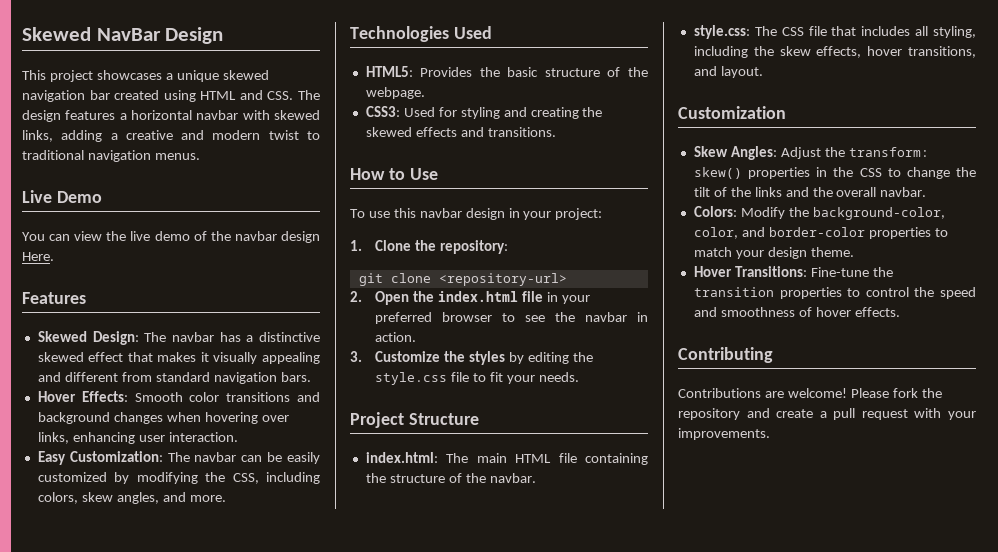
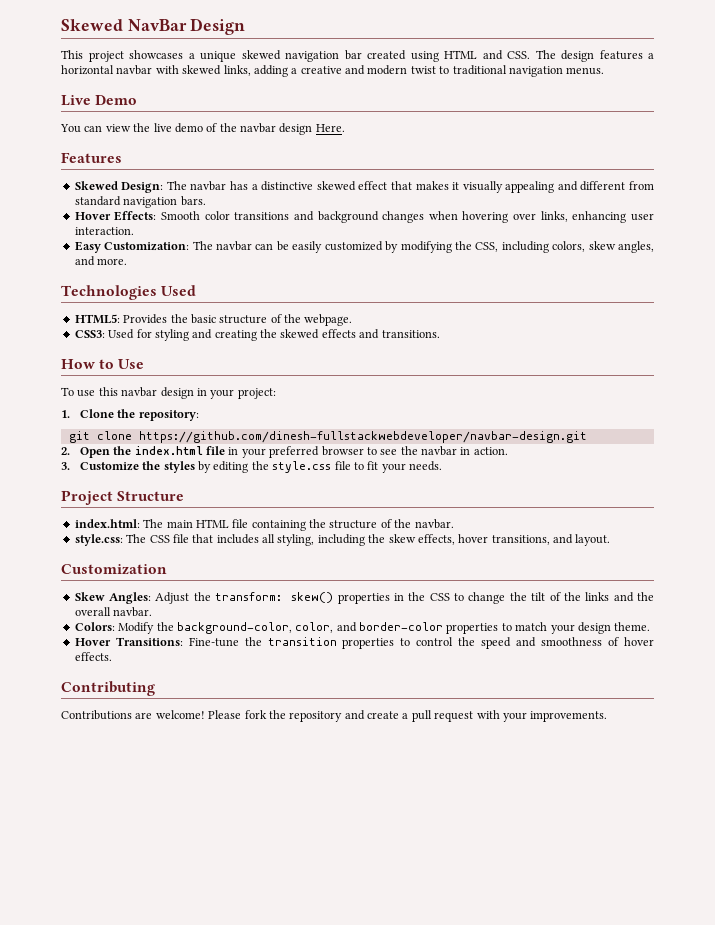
[438,273,567,286] <repository-url> -> [138,431,587,443] https://github.com/dinesh-fullstackwebdeveloper/navbar-design.git

